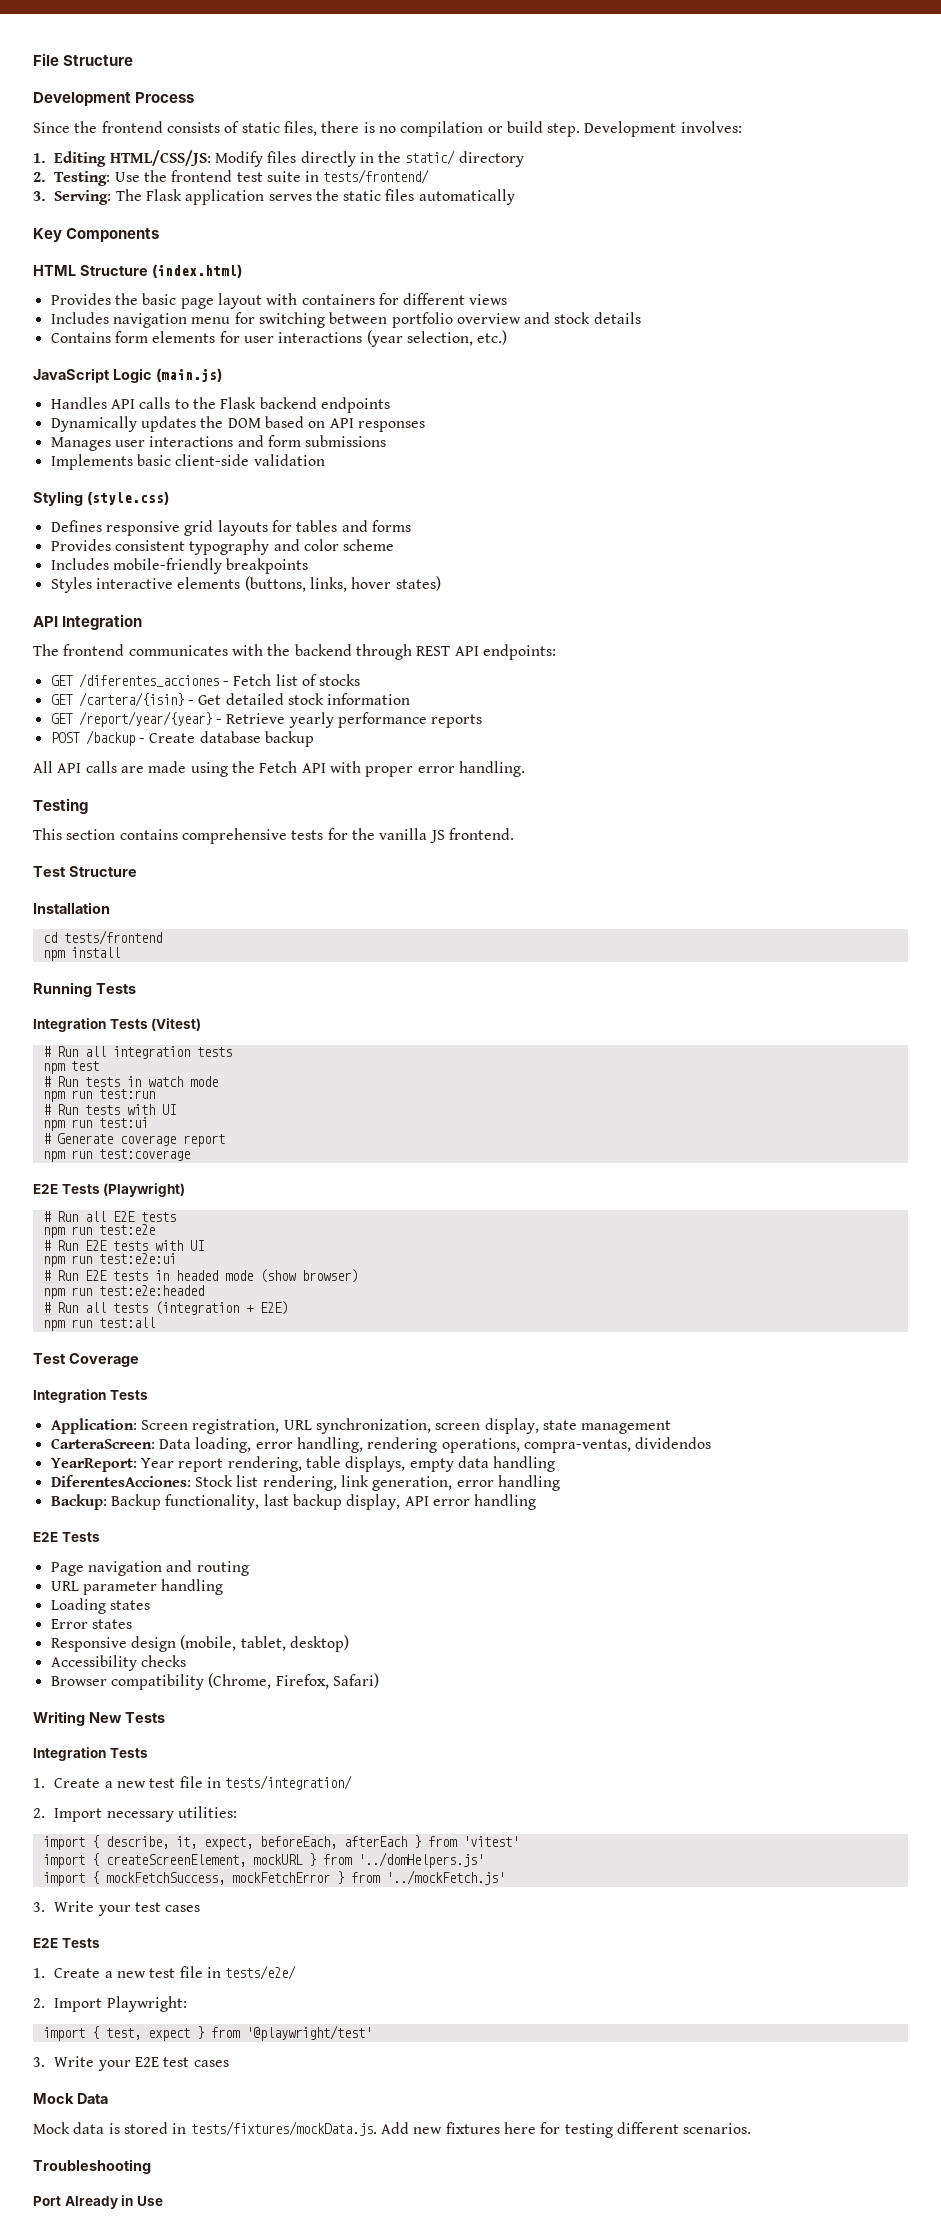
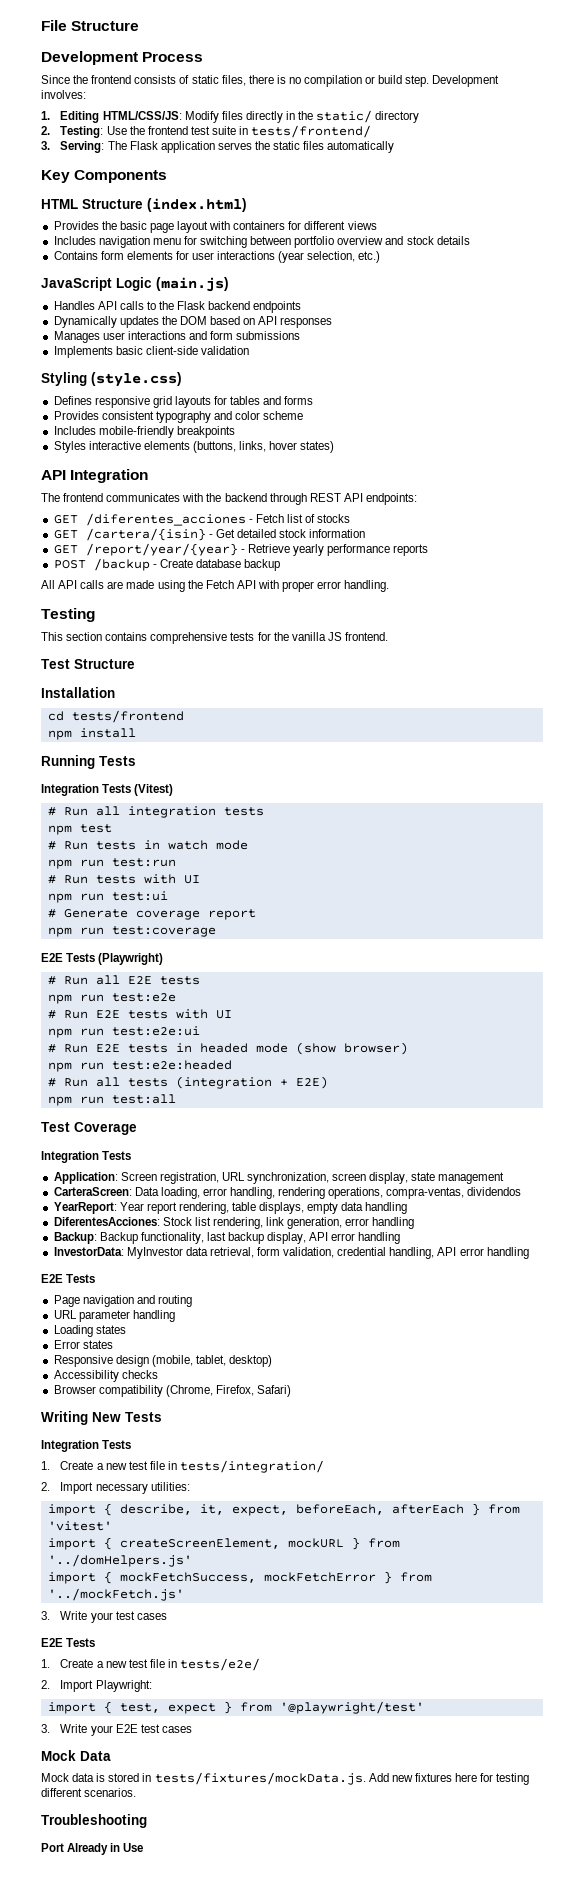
(537, 1502) none -> [53,1247,529,1259] // InvestorData: MyInvestor data retrieval, form validation, credential handling, API error handling

